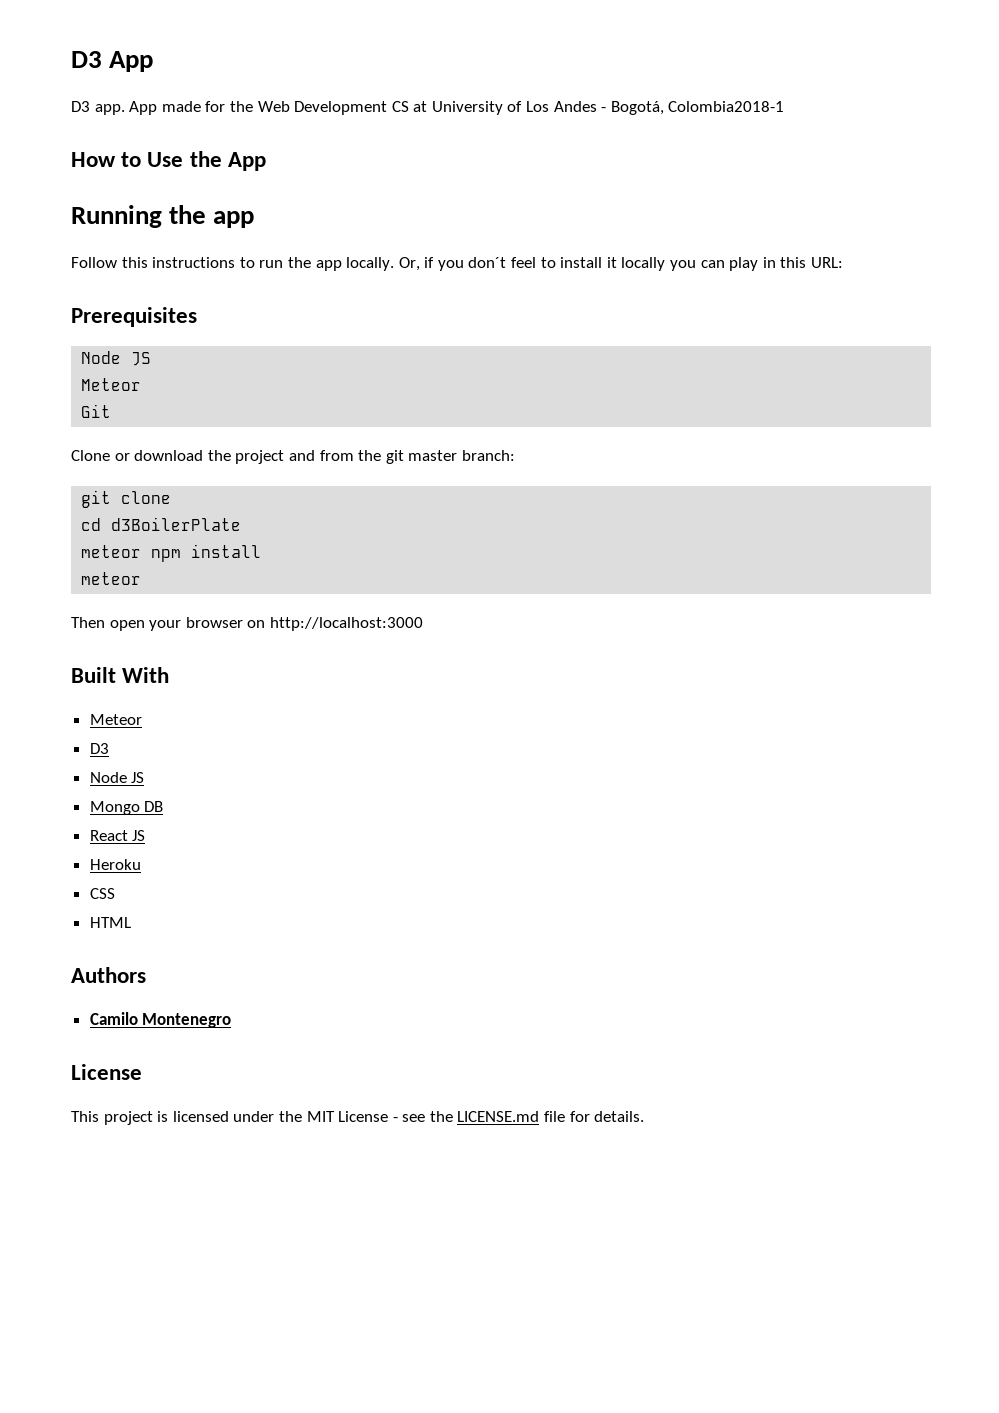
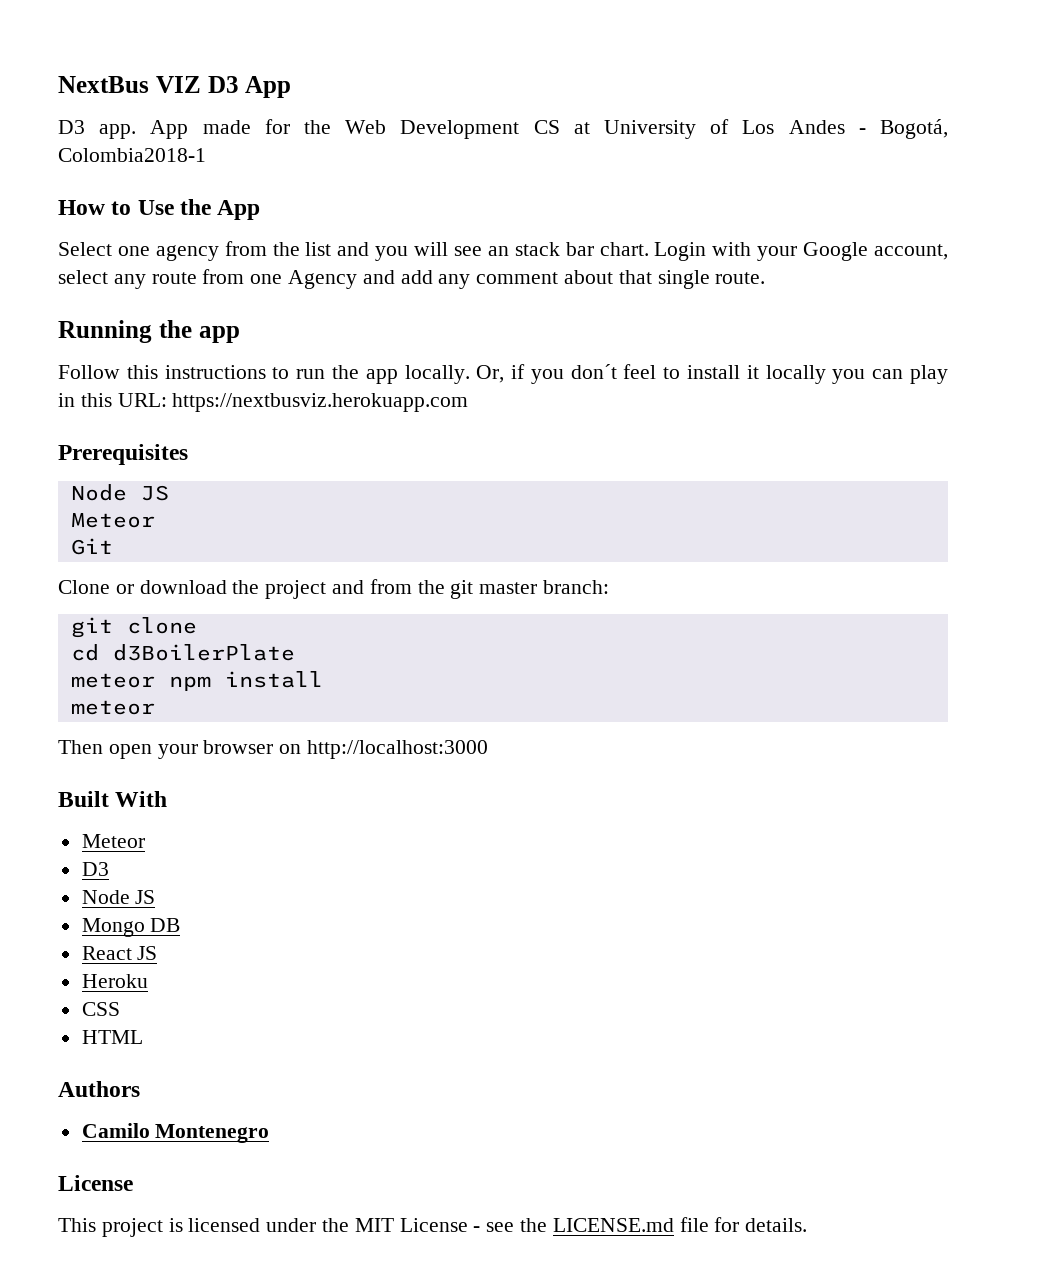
(71, 59) none -> [58,76,201,93] NextBus VIZ
(266, 161) none -> [58,241,949,261] [58,269,766,289] // Select one agency from the list and you will see an stack bar chart. Login with your Google account, select any route from one Agency and add any comment about that single route.
(843, 262) none -> [172,393,469,412] https://nextbusviz.herokuapp.com

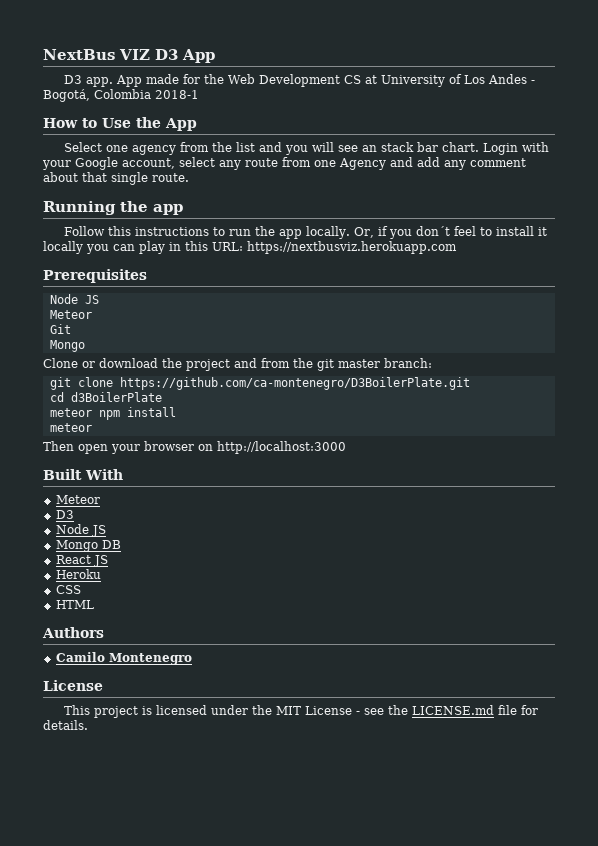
[58,148,206,162] Colombia2018-1 -> [94,89,199,99] Colombia 2018-1
(113, 546) none -> [49,340,85,352] // Mongo
(197, 625) none -> [119,377,470,390] https://github.com/ca-montenegro/D3BoilerPlate.git

